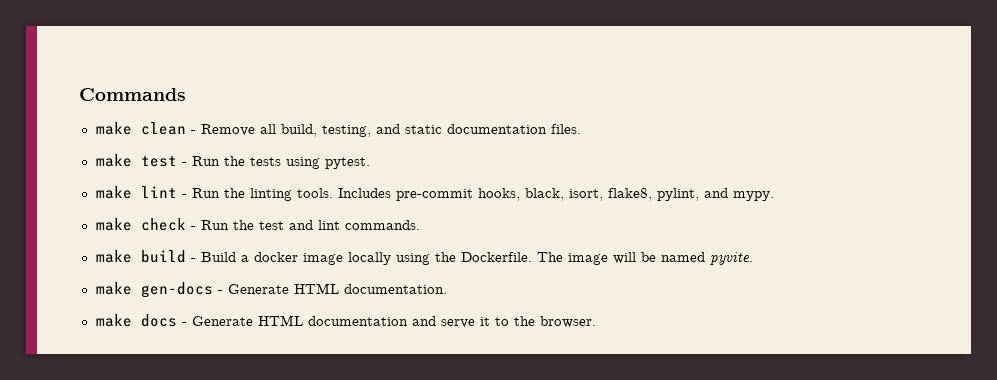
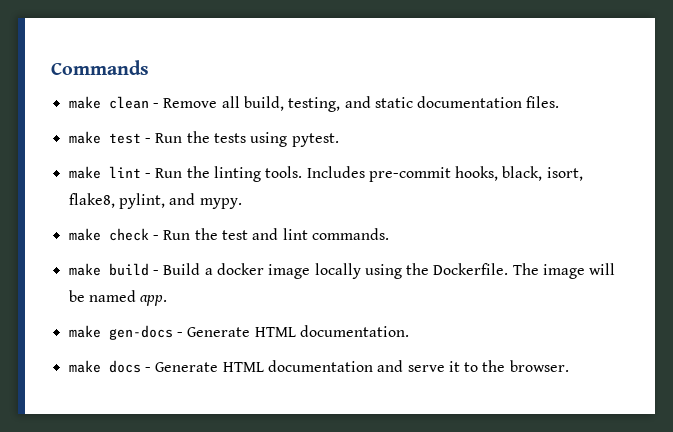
[709,252,753,265] pyvite. -> [140,295,168,306] app.

